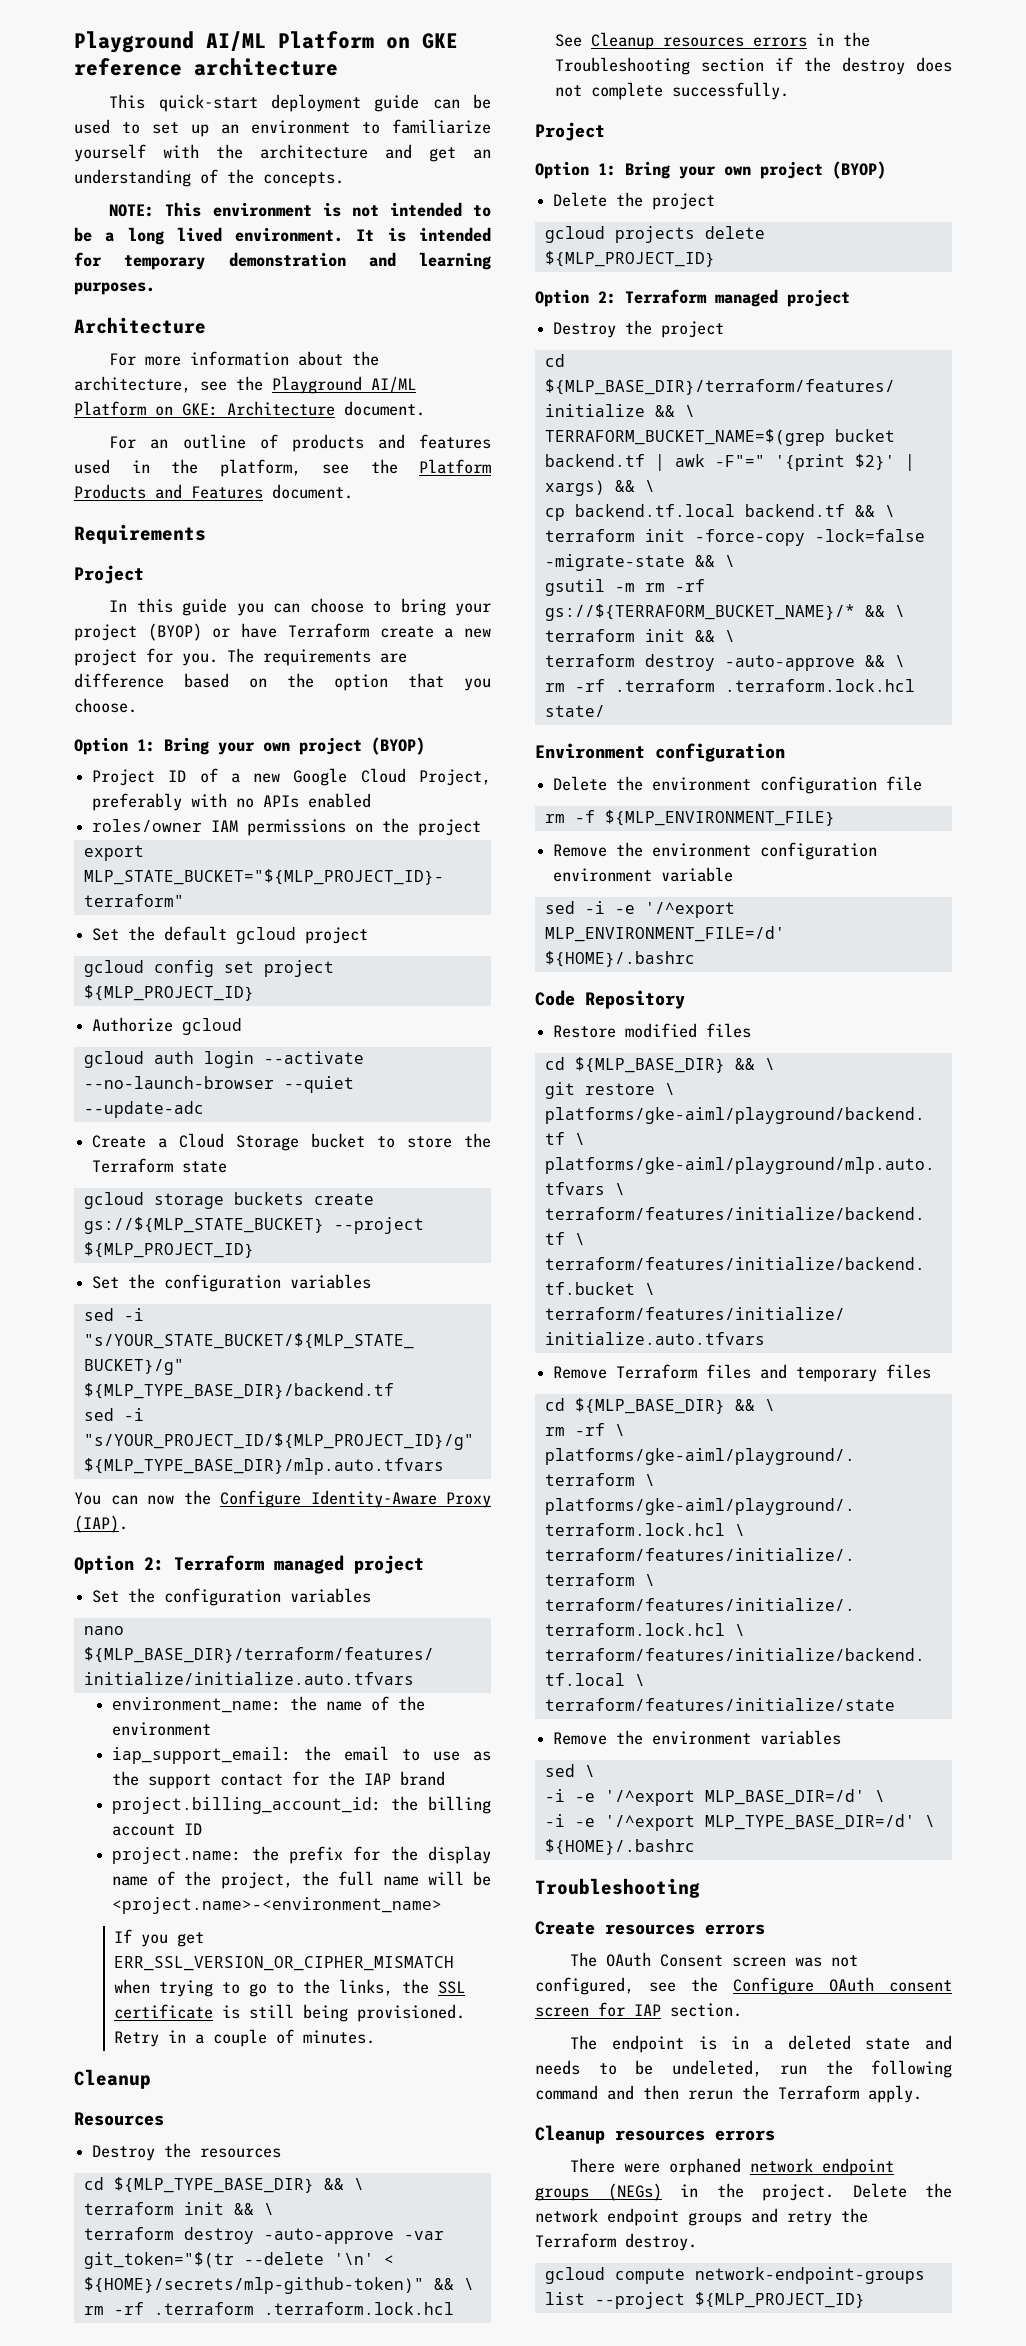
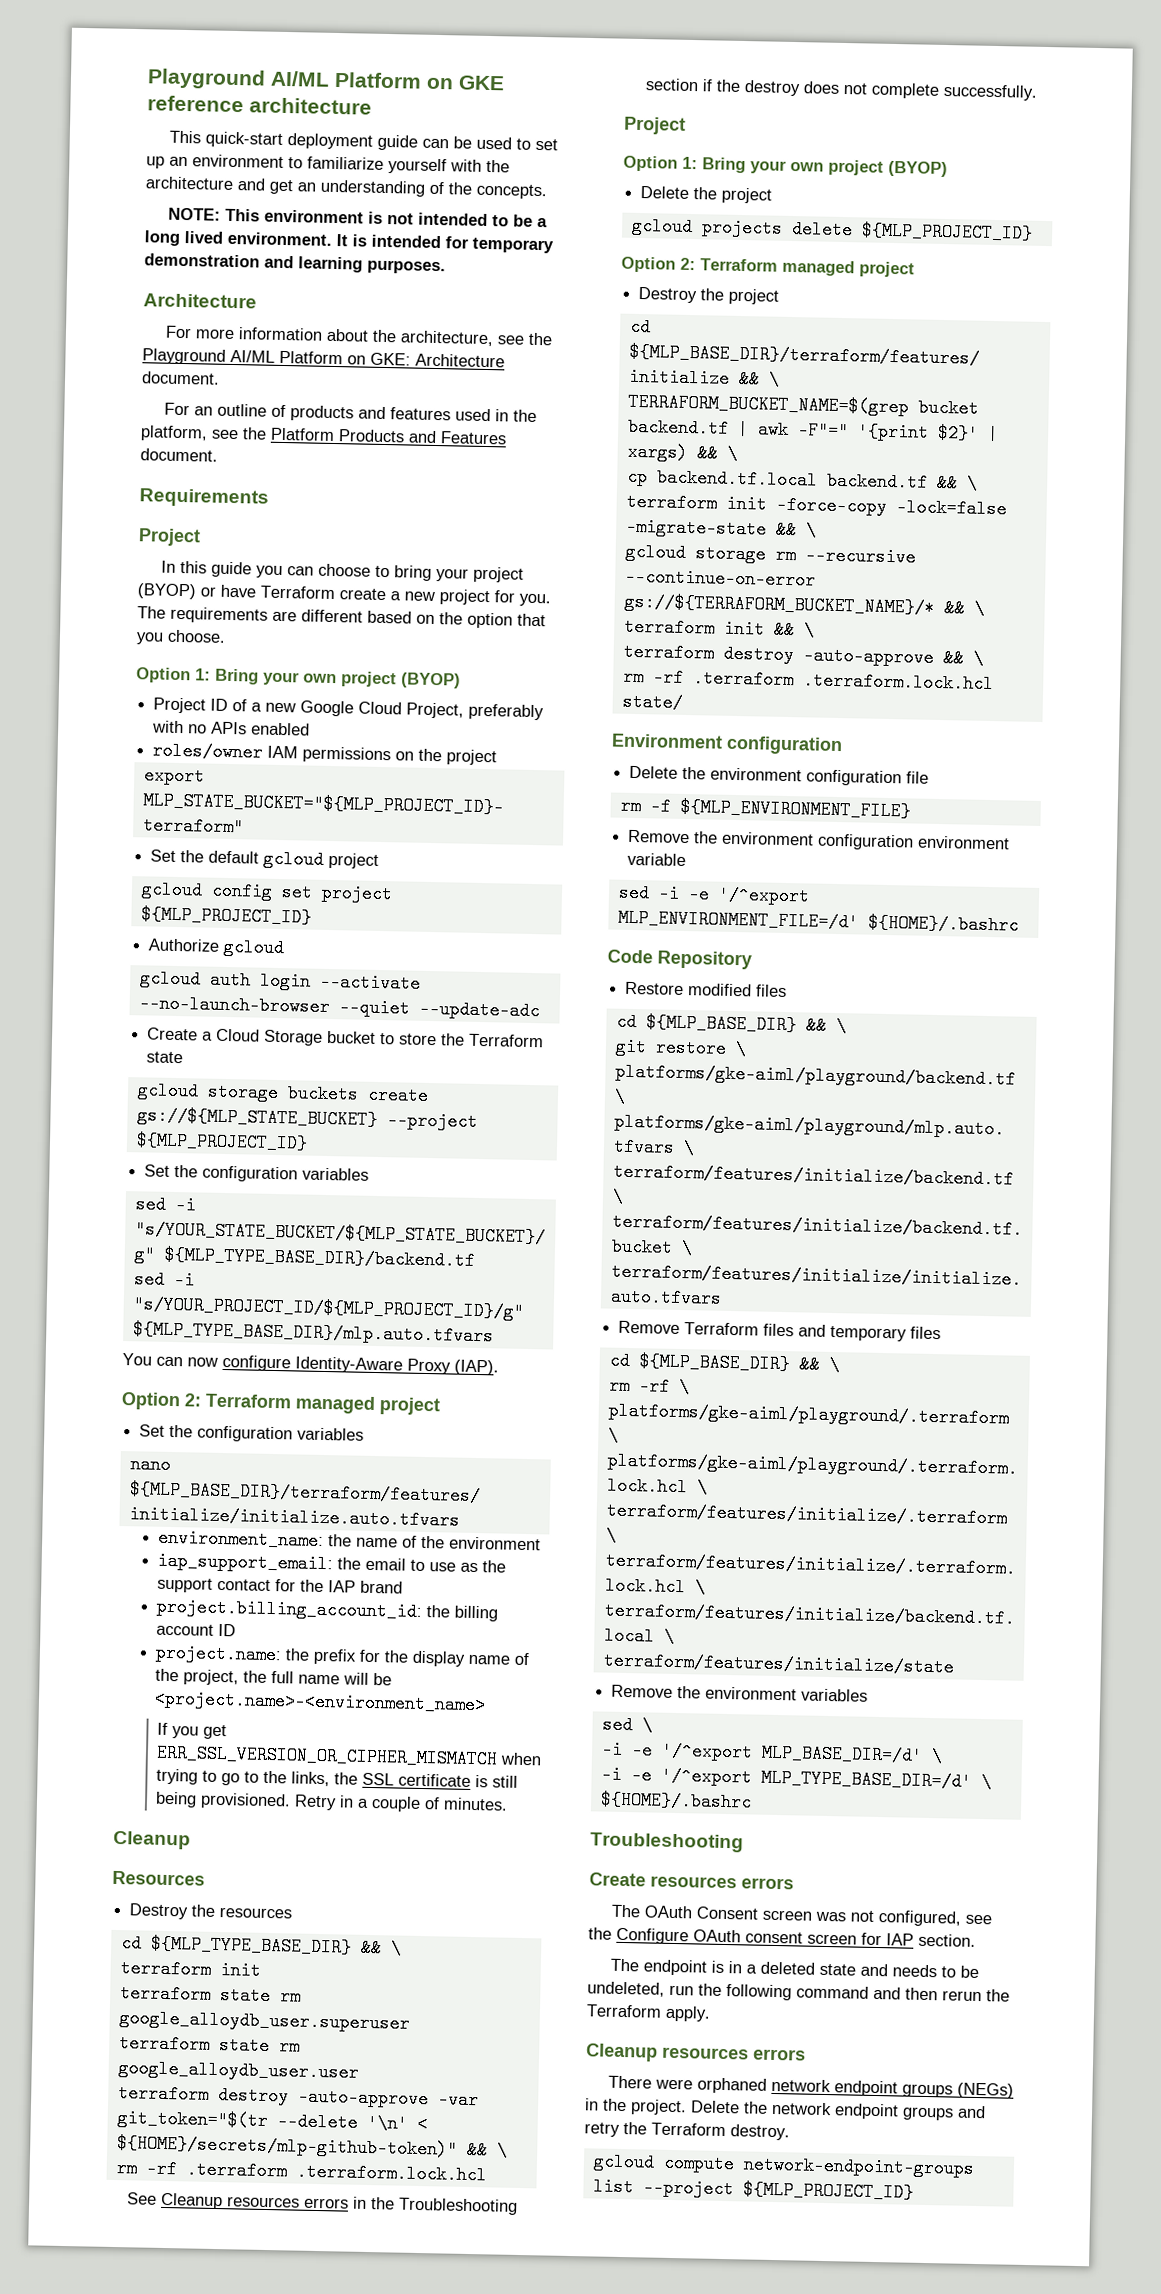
[74,673,164,688] difference -> [301,609,363,623] different
[183,1490,301,1508] the Configure -> [222,1354,291,1372] configure
[233,2203,274,2215] && \ -> [119,1984,301,2006] [118,2009,410,2033] [118,2034,300,2056] [117,2059,359,2082] // terraform state rm google_alloydb_user.superuser // terraform state rm google_alloydb_user.user
[544,579,705,596] gsutil -m rm -rf -> [624,542,916,567] [624,567,816,590] gcloud storage rm --recursive --continue-on-error

